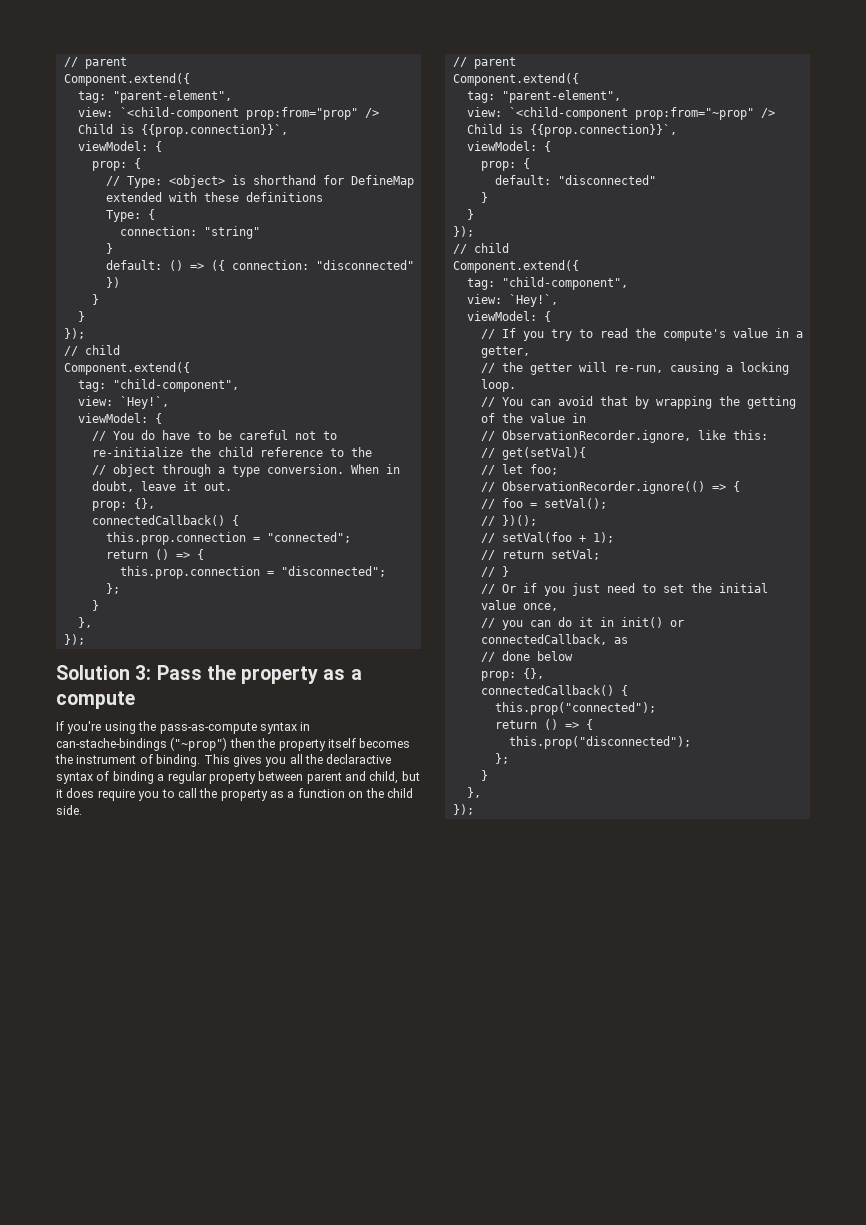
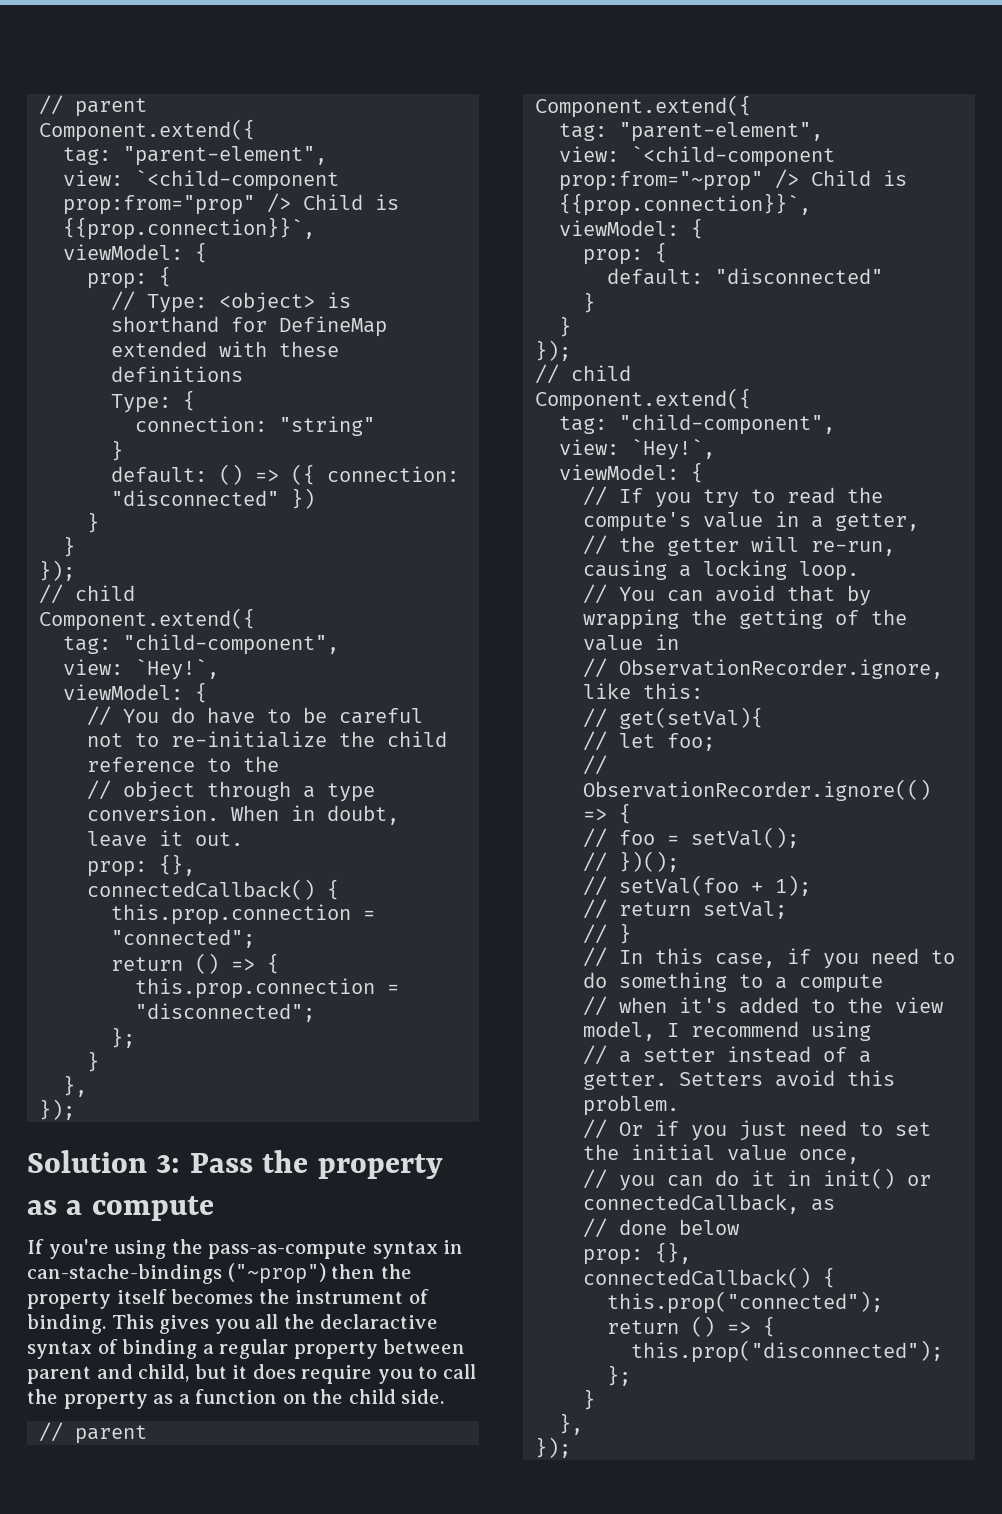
(509, 571) none -> [583,947,956,969] [583,972,884,993] [583,996,944,1016] [583,1021,872,1041] [583,1045,872,1065] [583,1070,896,1090] [583,1095,680,1116] // // In this case, if you need to do something to a compute // // when it's added to the view model, I recommend using // // a setter instead of a getter. Setters avoid this problem.

